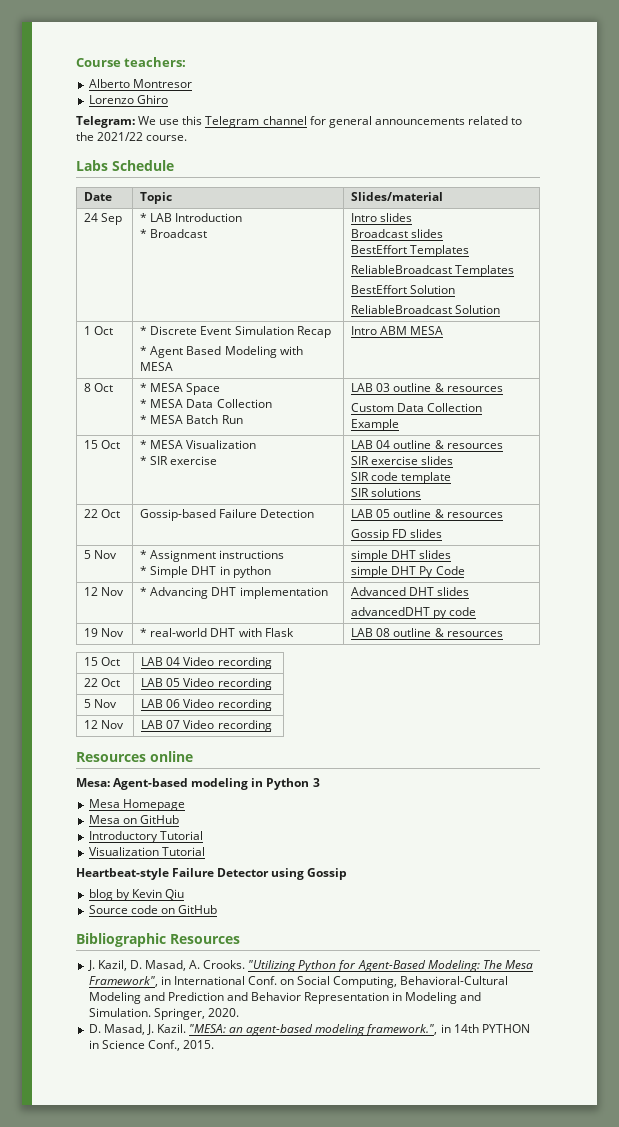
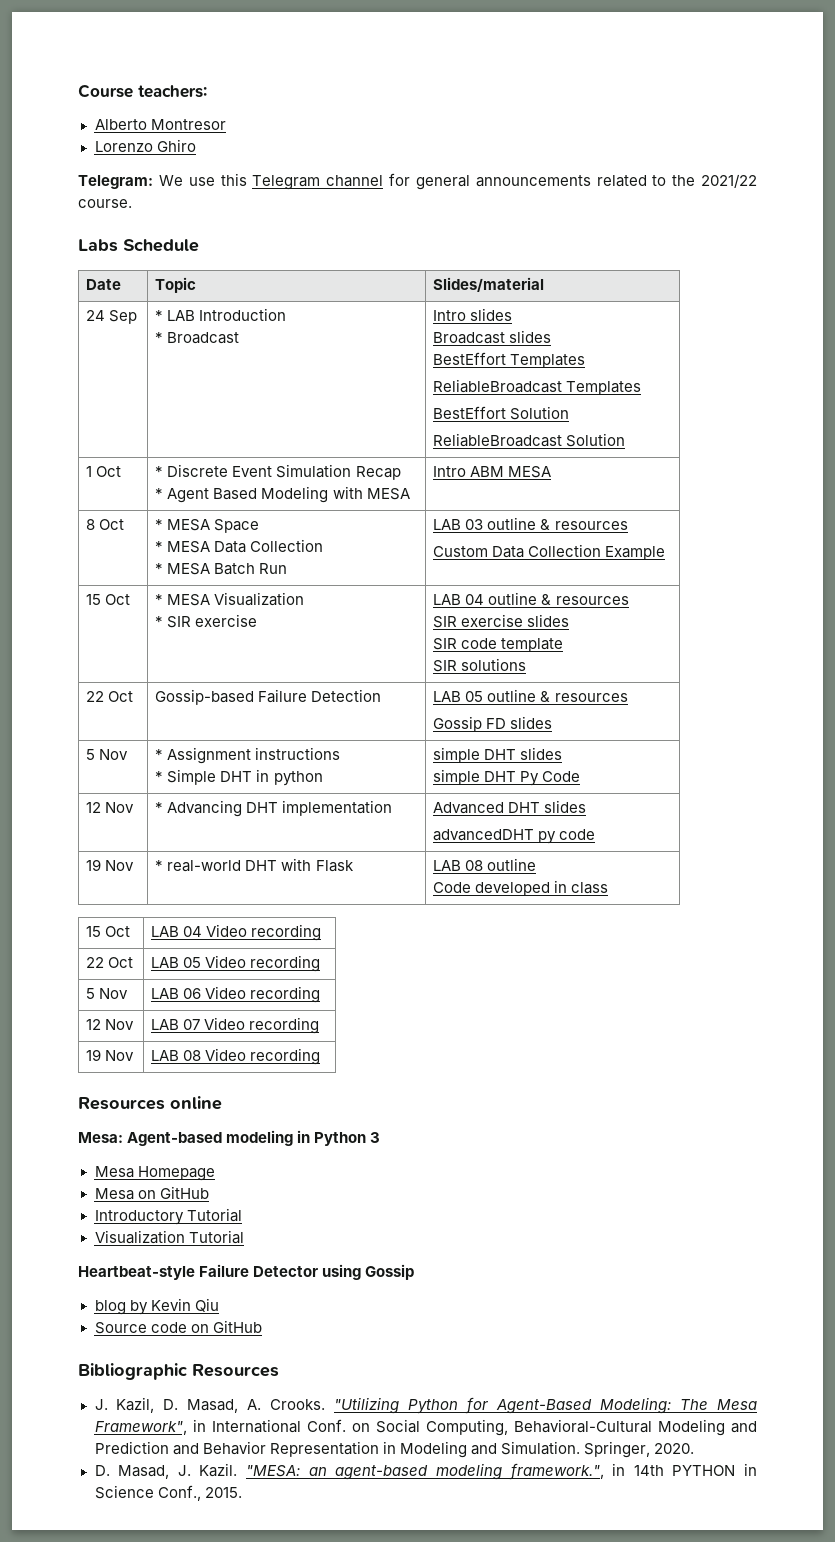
[434,628,503,637] & resources -> [433,880,609,896] // Code developed in class
(272, 726) none -> [86,1049,135,1061] [151,1048,321,1065] // 19 Nov | LAB 08 Video recording

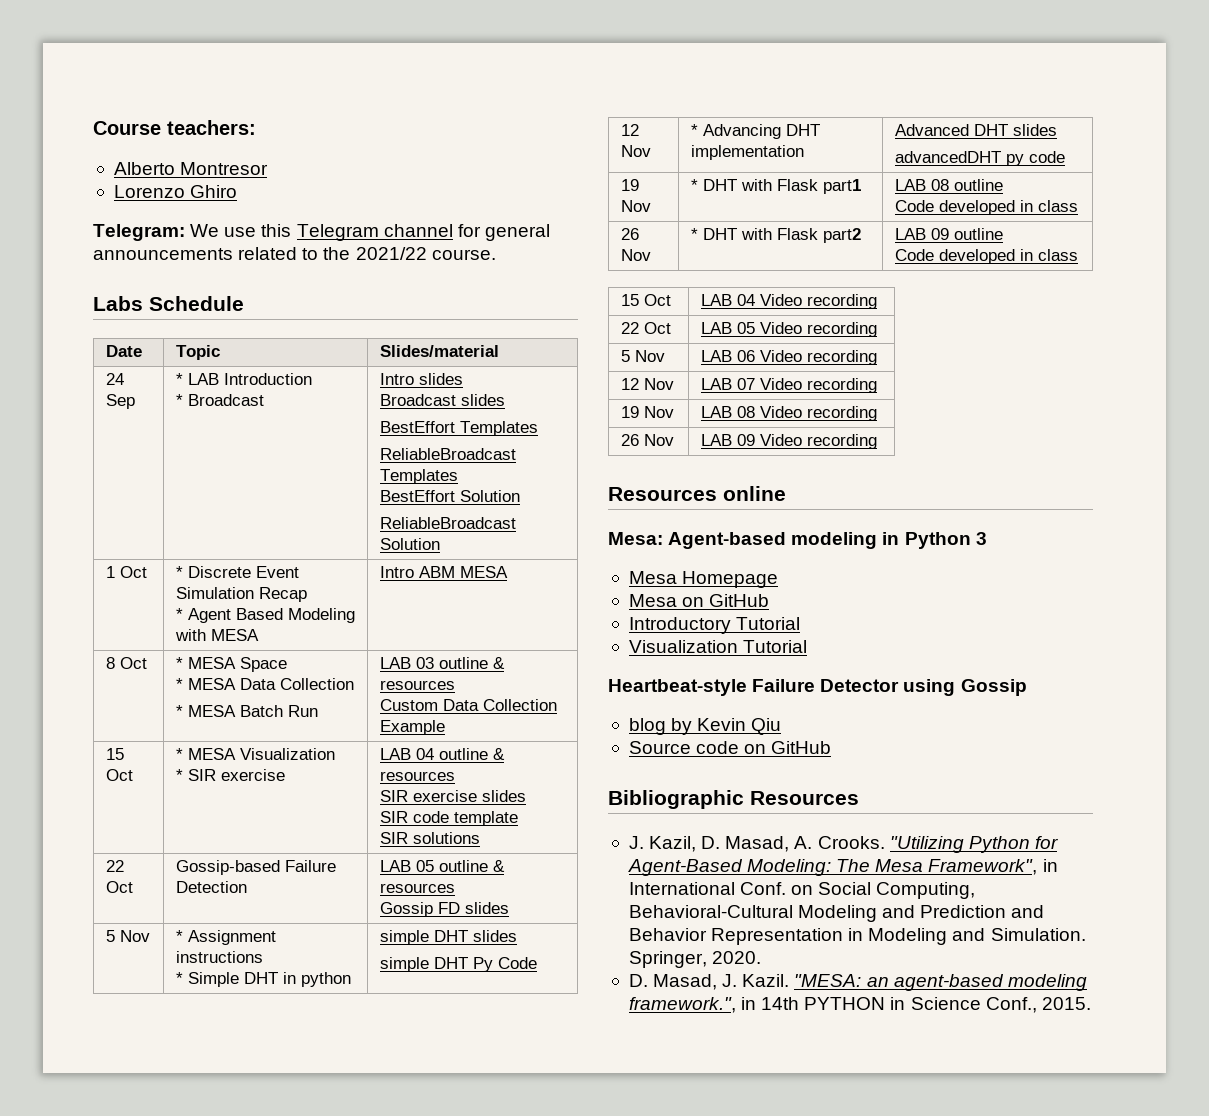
[167,858,354,872] real-world DHT with Flask -> [702,179,861,194] DHT with Flask part1
(609, 888) none -> [620,228,639,240] [620,249,651,261] [690,228,861,243] [894,228,1003,240] [894,249,1078,264] // 26 Nov | * DHT with Flask part2 | LAB 09 outline // Code developed in class
(321, 1056) none -> [620,434,674,446] [700,434,877,449] // 26 Nov | LAB 09 Video recording

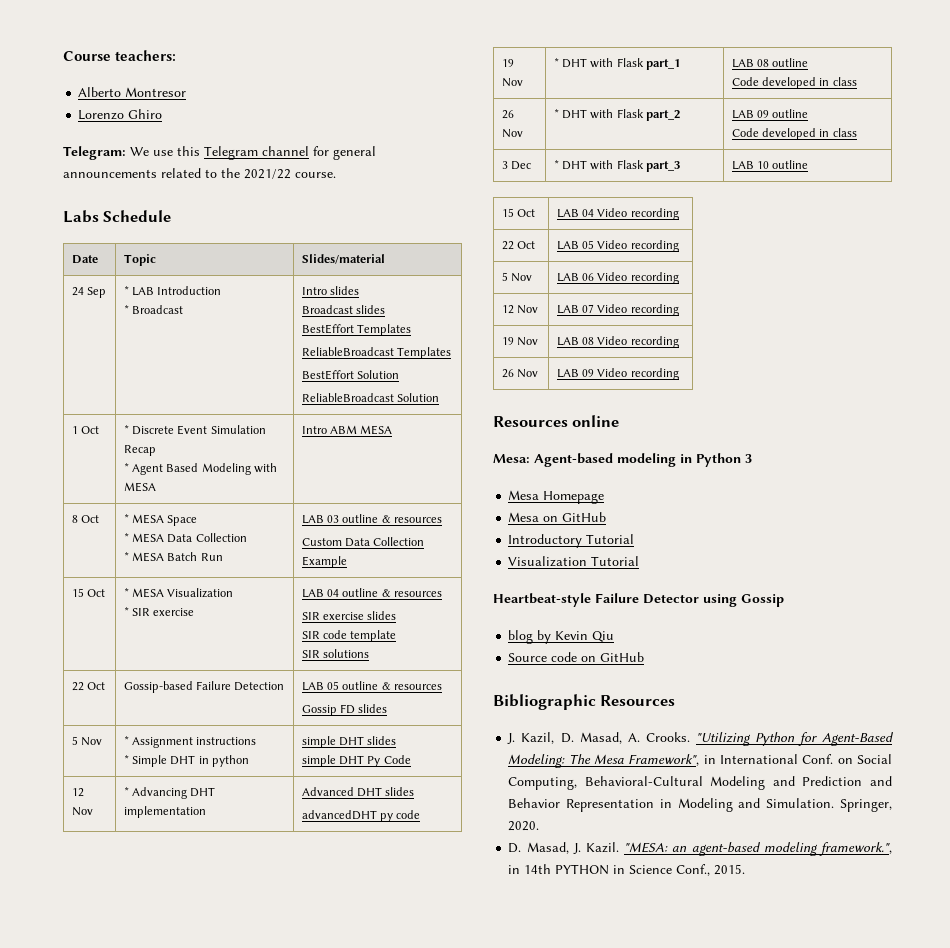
[822,179,861,194] part1 -> [646,59,681,70] part_1
[822,228,861,243] part2 -> [646,110,681,121] part_2
(1078, 255) none -> [501,161,532,170] [553,160,681,172] [731,160,809,170] // 3 Dec | * DHT with Flask part_3 | LAB 10 outline

